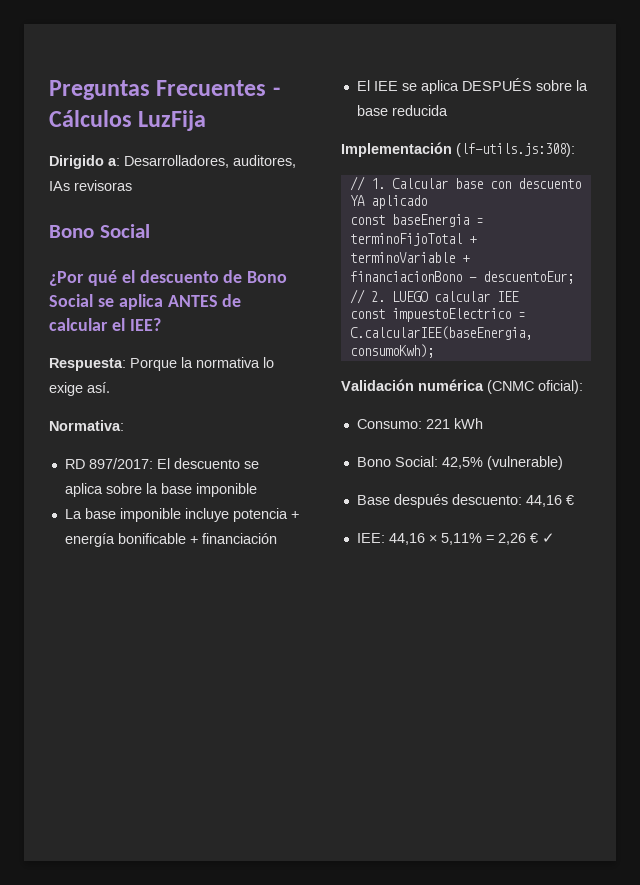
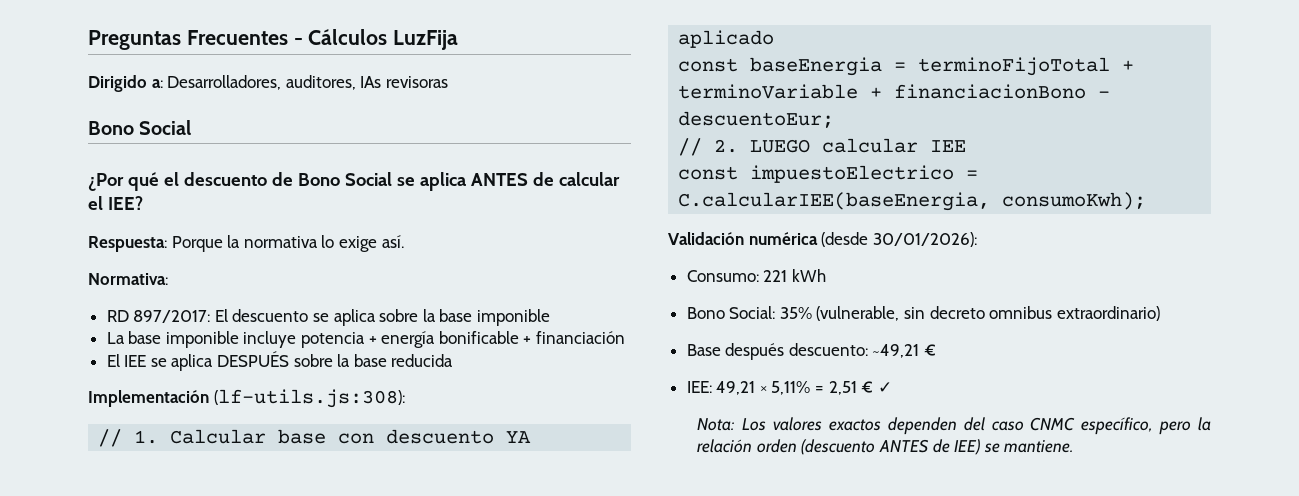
[487,380,583,394] (CNMC oficial): -> [821,232,977,247] (desde 30/01/2026):
[441,456,563,470] 42,5% (vulnerable) -> [779,306,1160,321] 35% (vulnerable, sin decreto omnibus extraordinario)
[525,495,562,507] 44,16 -> [872,344,920,358] ~49,21
[388,533,425,545] 44,16 -> [716,381,756,395] 49,21
[497,533,526,545] 2,26 -> [828,381,857,395] 2,51
(555, 538) none -> [697,417,1211,435] [697,439,1075,455] // Nota: Los valores exactos dependen del caso CNMC específico, pero la relación orden (descuento ANTES de IEE) se mantiene.

